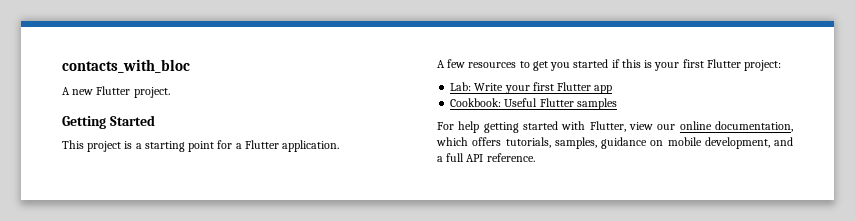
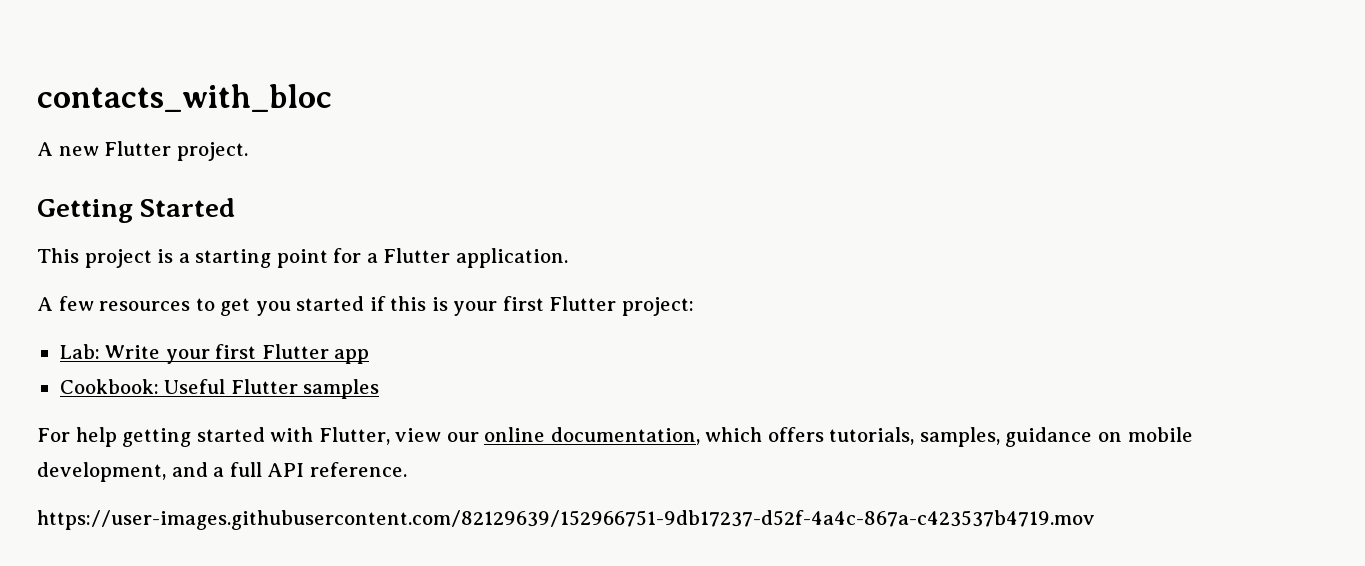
(535, 157) none -> [37,510,1095,530] // https://user-images.githubusercontent.com/82129639/152966751-9db17237-d52f-4a4c-867a-c423537b4719.mov

